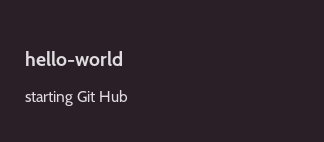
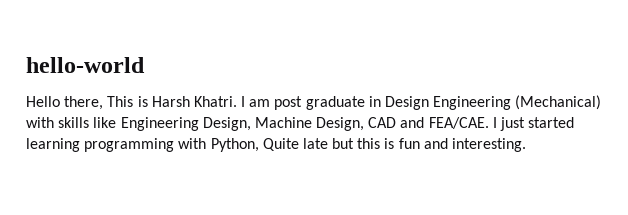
[25,90,129,106] starting Git Hub -> [26,95,602,110] [26,117,575,131] [26,138,527,152] Hello there, This is Harsh Khatri. I am post graduate in Design Engineering (Mechanical) with skills like Engineering Design, Machine Design, CAD and FEA/CAE. I just started learning programming with Python, Quite late but this is fun and interesting.

